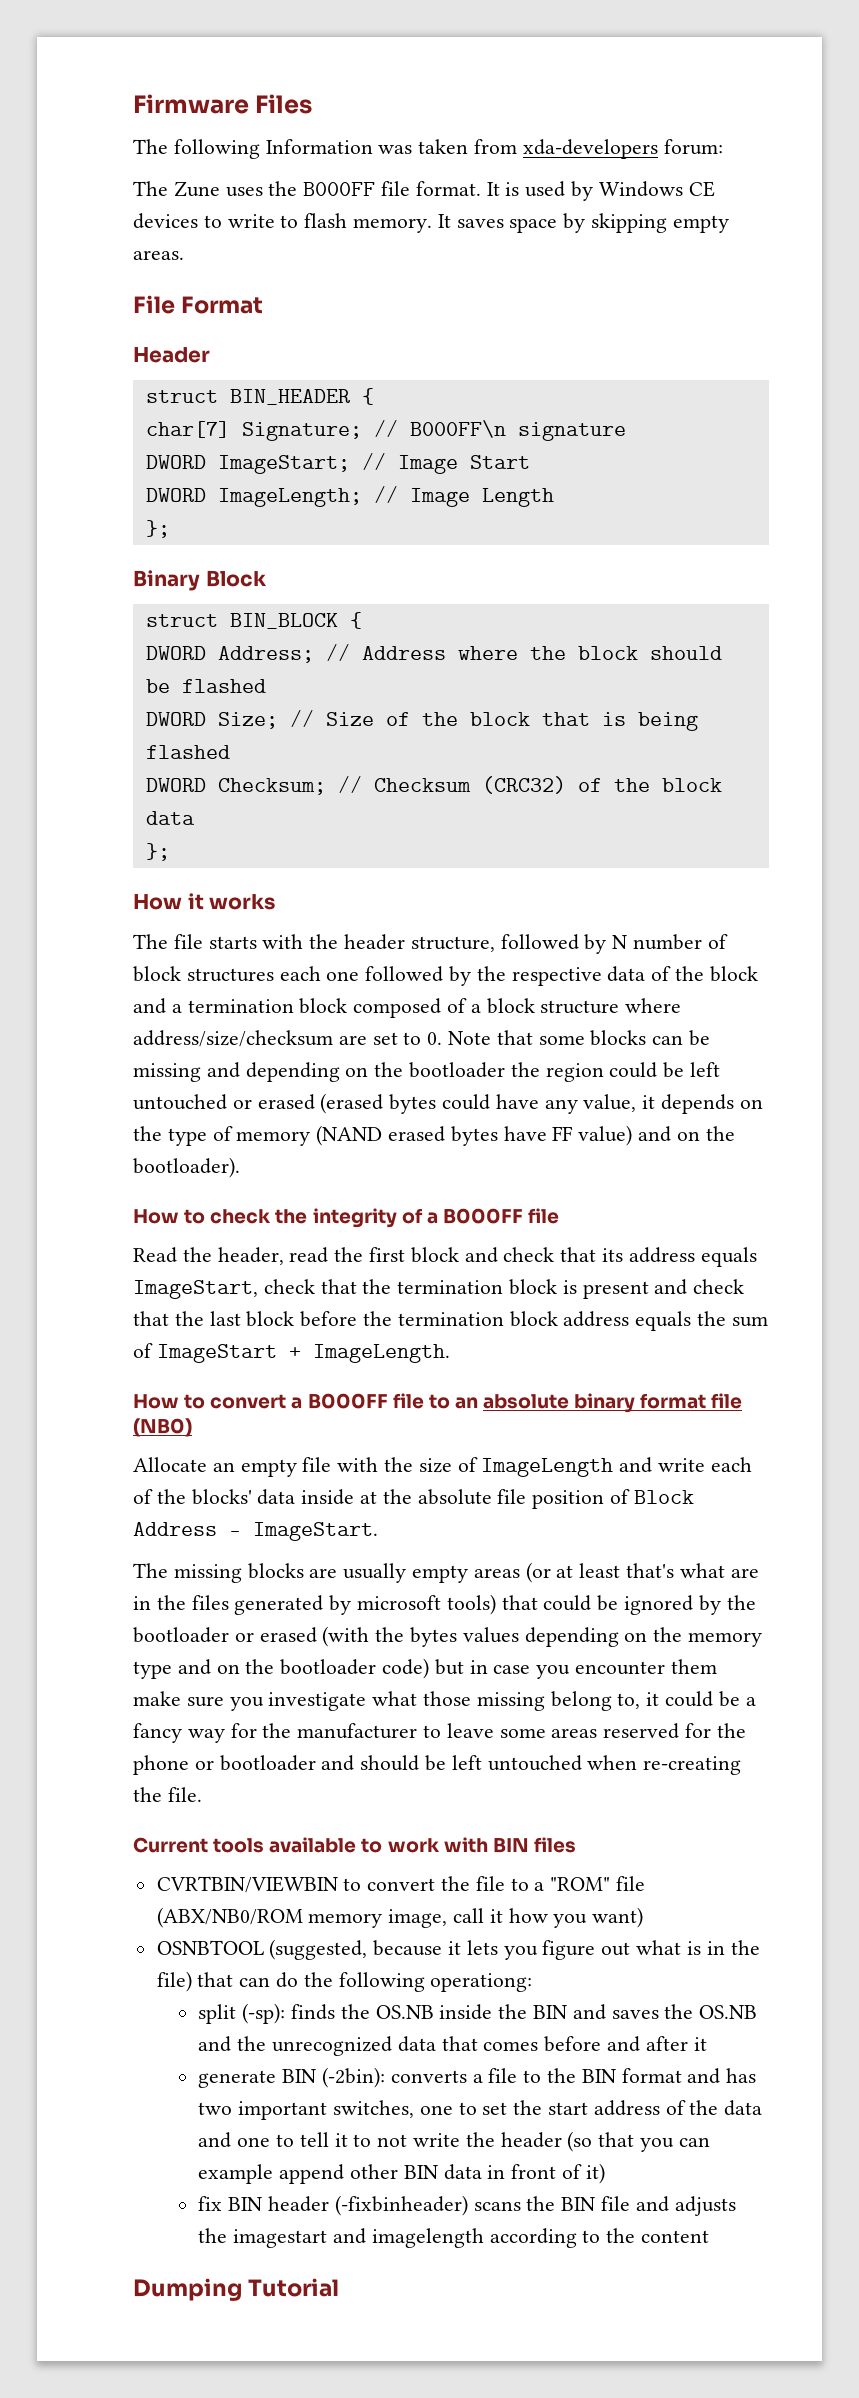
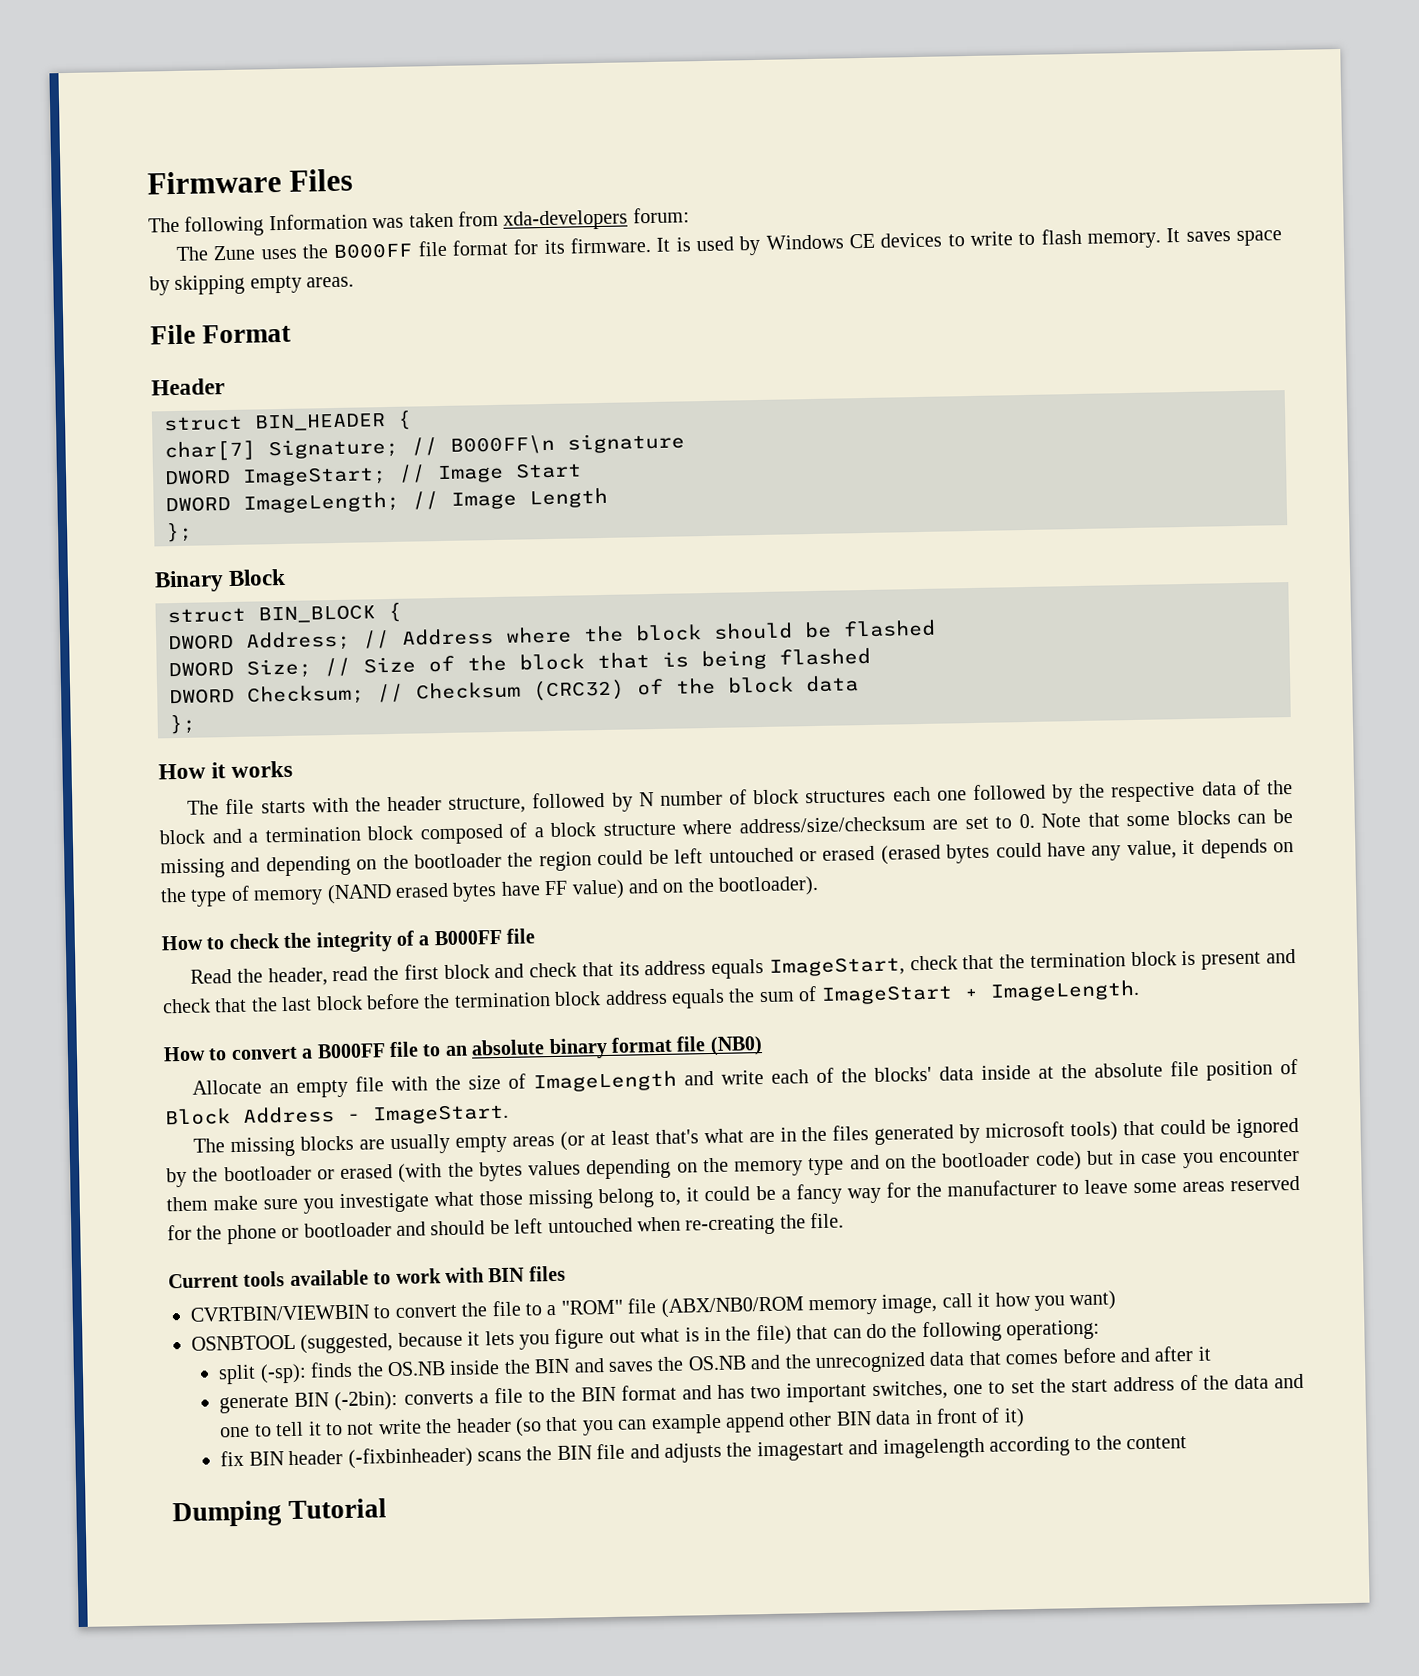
[415,181,481,196] format. -> [452,236,652,256] format for its firmware.

